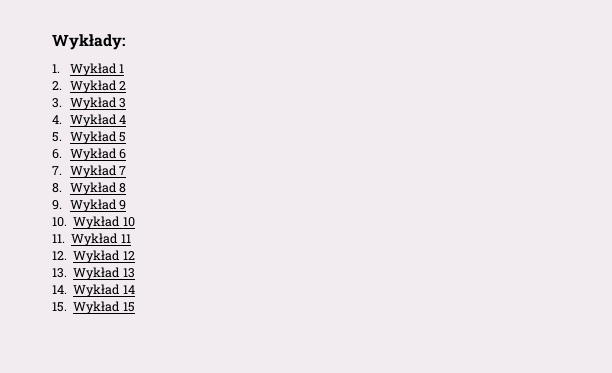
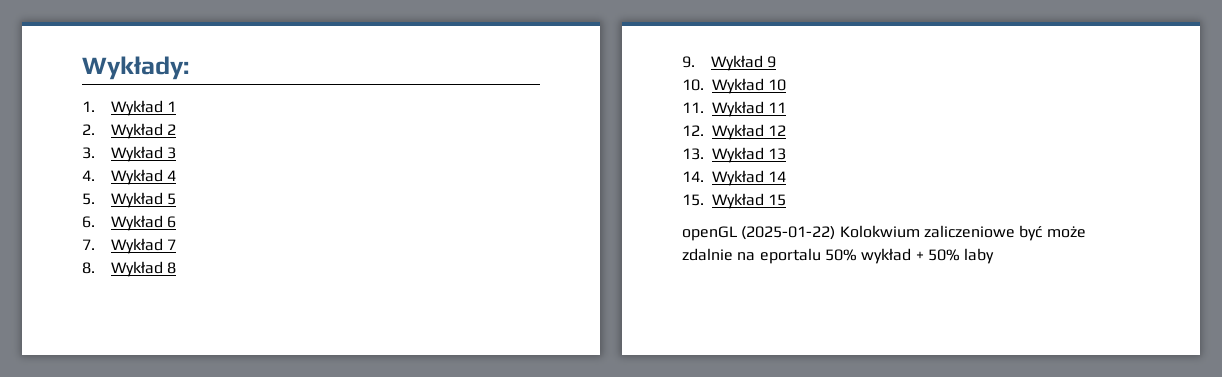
(135, 307) none -> [682,225,1086,241] [682,248,995,264] // openGL (2025-01-22) Kolokwium zaliczeniowe być może zdalnie na eportalu 50% wykład + 50% laby

